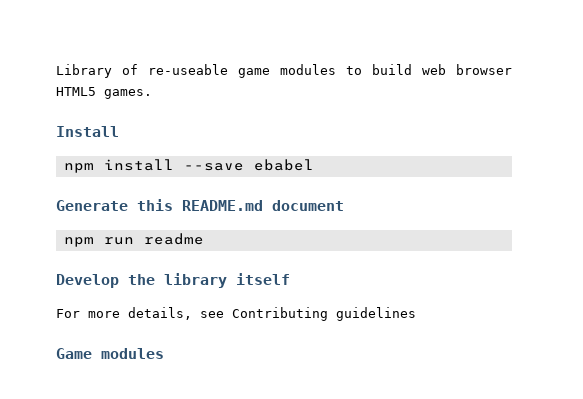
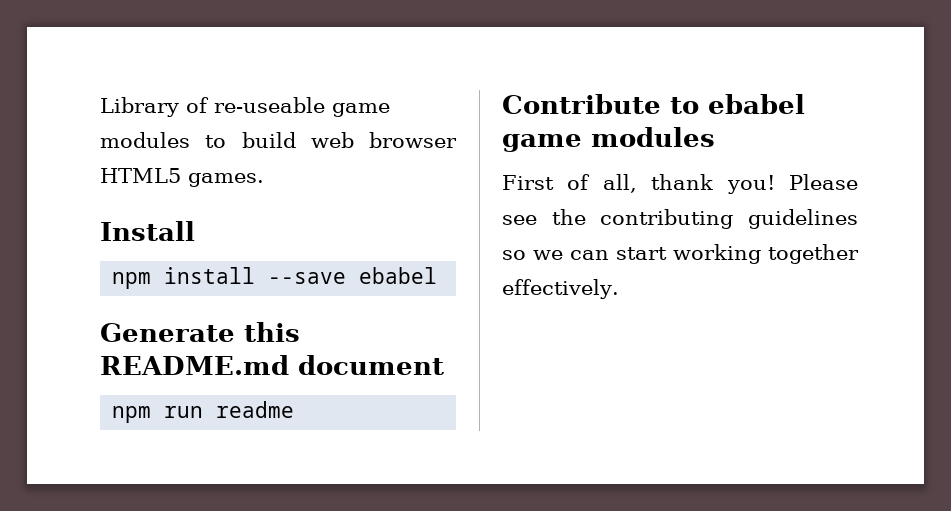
[56,273,290,288] [56,307,416,321] [56,348,164,359] Develop the library itself // For more details, see Contributing guidelines // Game modules -> [502,94,805,114] [502,127,715,152] [502,174,858,194] [502,209,858,229] [502,244,859,264] [502,279,619,299] Contribute to ebabel game modules // First of all, thank you! Please see the contributing guidelines so we can start working together effectively.

